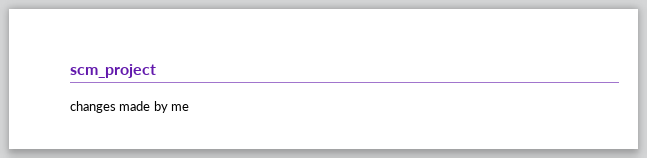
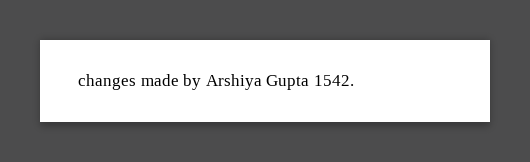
[70,64,156,78] scm_project // -> (78, 82) none
[171,104,190,111] me -> [205,74,354,90] Arshiya Gupta 1542.

